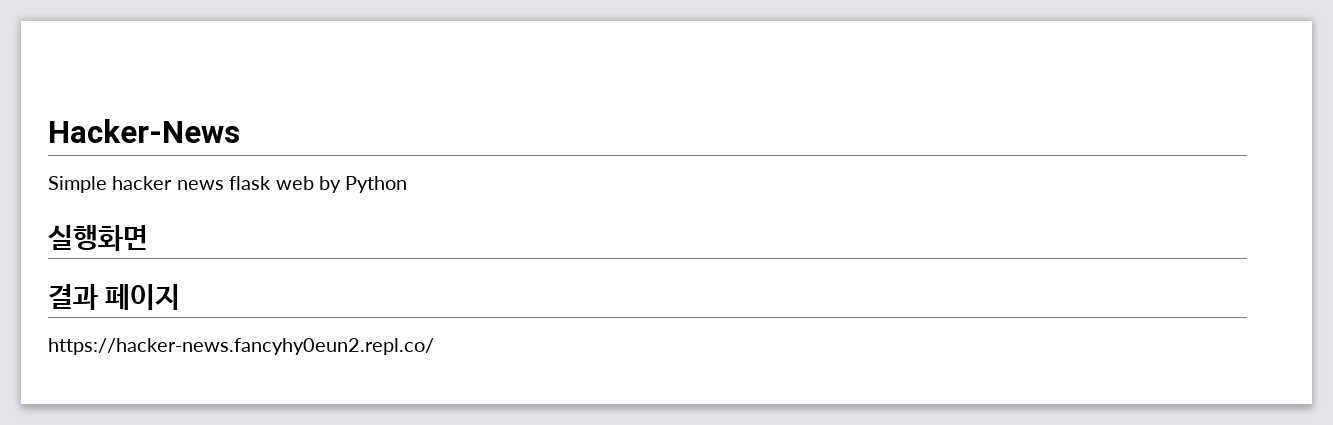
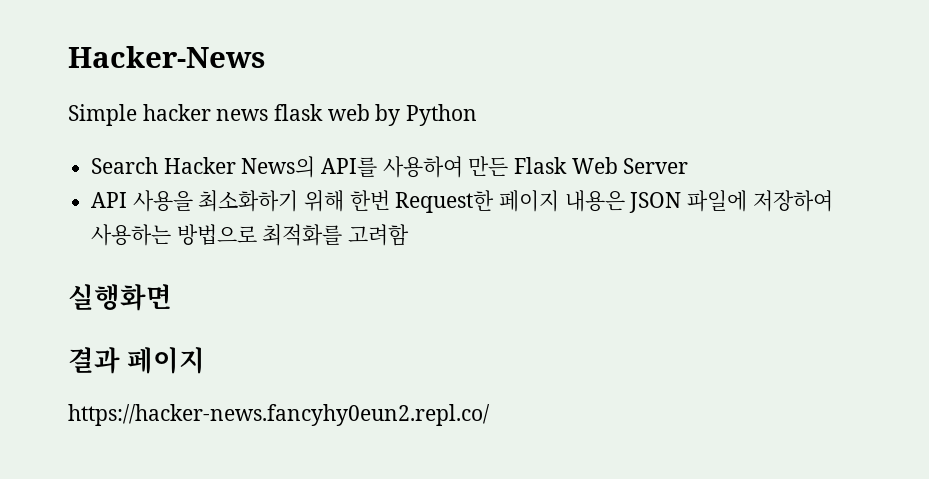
(408, 184) none -> [91,156,689,178] [91,190,833,213] [91,224,410,246] // Search Hacker News의 API를 사용하여 만든 Flask Web Server // API 사용을 최소화하기 위해 한번 Request한 페이지 내용은 JSON 파일에 저장하여 사용하는 방법으로 최적화를 고려함

